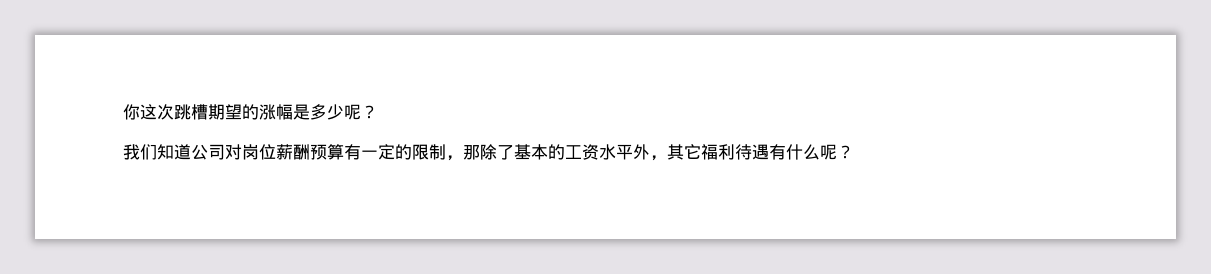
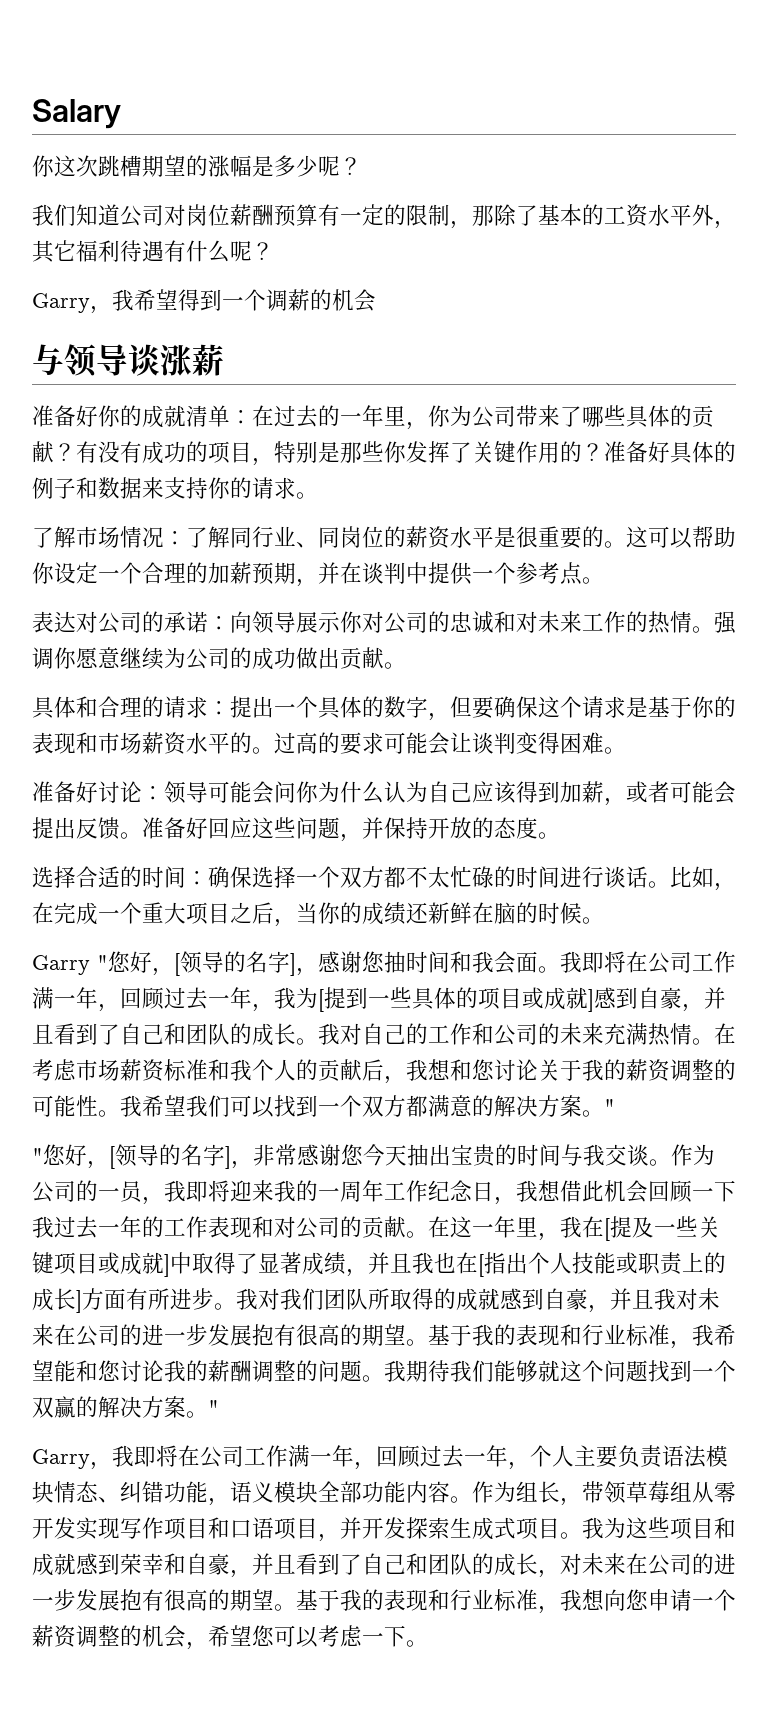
(123, 112) none -> [32,99,121,129] Salary //
(854, 152) none -> [32,289,376,314] [32,344,224,378] [32,405,715,430] [32,441,736,466] [32,477,318,499] [32,526,736,549] [32,562,604,587] [32,611,737,634] [32,647,406,670] [32,696,736,721] [32,732,626,755] [32,781,736,806] [32,817,560,842] [32,866,736,891] [32,902,604,927] [32,951,736,976] [32,987,726,1012] [32,1023,736,1046] [32,1059,736,1084] [32,1095,615,1118] [32,1144,715,1169] [32,1180,736,1205] [32,1216,720,1241] [32,1252,726,1277] [32,1288,720,1313] [32,1324,736,1349] [32,1360,736,1382] [32,1396,219,1418] [32,1445,728,1470] [32,1481,736,1506] [32,1517,736,1542] [32,1553,736,1578] [32,1589,736,1614] [32,1625,428,1650] // Garry，我希望得到一个调薪的机会 // 与领导谈涨薪 // 准备好你的成就清单：在过去的一年里，你为公司带来了哪些具体的贡献？有没有成功的项目，特别是那些你发挥了关键作用的？准备好具体的例子和数据来支持你的请求。 // 了解市场情况：了解同行业、同岗位的薪资水平是很重要的。这可以帮助你设定一个合理的加薪预期，并在谈判中提供一个参考点。 // 表达对公司的承诺：向领导展示你对公司的忠诚和对未来工作的热情。强调你愿意继续为公司的成功做出贡献。 // 具体和合理的请求：提出一个具体的数字，但要确保这个请求是基于你的表现和市场薪资水平的。过高的要求可能会让谈判变得困难。 // 准备好讨论：领导可能会问你为什么认为自己应该得到加薪，或者可能会提出反馈。准备好回应这些问题，并保持开放的态度。 // 选择合适的时间：确保选择一个双方都不太忙碌的时间进行谈话。比如，在完成一个重大项目之后，当你的成绩还新鲜在脑的时候。 // Garry "您好，[领导的名字]，感谢您抽时间和我会面。我即将在公司工作满一年，回顾过去一年，我为[提到一些具体的项目或成就]感到自豪，并且看到了自己和团队的成长。我对自己的工作和公司的未来充满热情。在考虑市场薪资标准和我个人的贡献后，我想和您讨论关于我的薪资调整的可能性。我希望我们可以找到一个双方都满意的解决方案。" // "您好，[领导的名字]，非常感谢您今天抽出宝贵的时间与我交谈。作为公司的一员，我即将迎来我的一周年工作纪念日，我想借此机会回顾一下我过去一年的工作表现和对公司的贡献。在这一年里，我在[提及一些关键项目或成就]中取得了显著成绩，并且我也在[指出个人技能或职责上的成长]方面有所进步。我对我们团队所取得的成就感到自豪，并且我对未来在公司的进一步发展抱有很高的期望。基于我的表现和行业标准，我希望能和您讨论我的薪酬调整的问题。我期待我们能够就这个问题找到一个双赢的解决方案。" // Garry，我即将在公司工作满一年，回顾过去一年，个人主要负责语法模块情态、纠错功能，语义模块全部功能内容。作为组长，带领草莓组从零开发实现写作项目和口语项目，并开发探索生成式项目。我为这些项目和成就感到荣幸和自豪，并且看到了自己和团队的成长，对未来在公司的进一步发展抱有很高的期望。基于我的表现和行业标准，我想向您申请一个薪资调整的机会，希望您可以考虑一下。

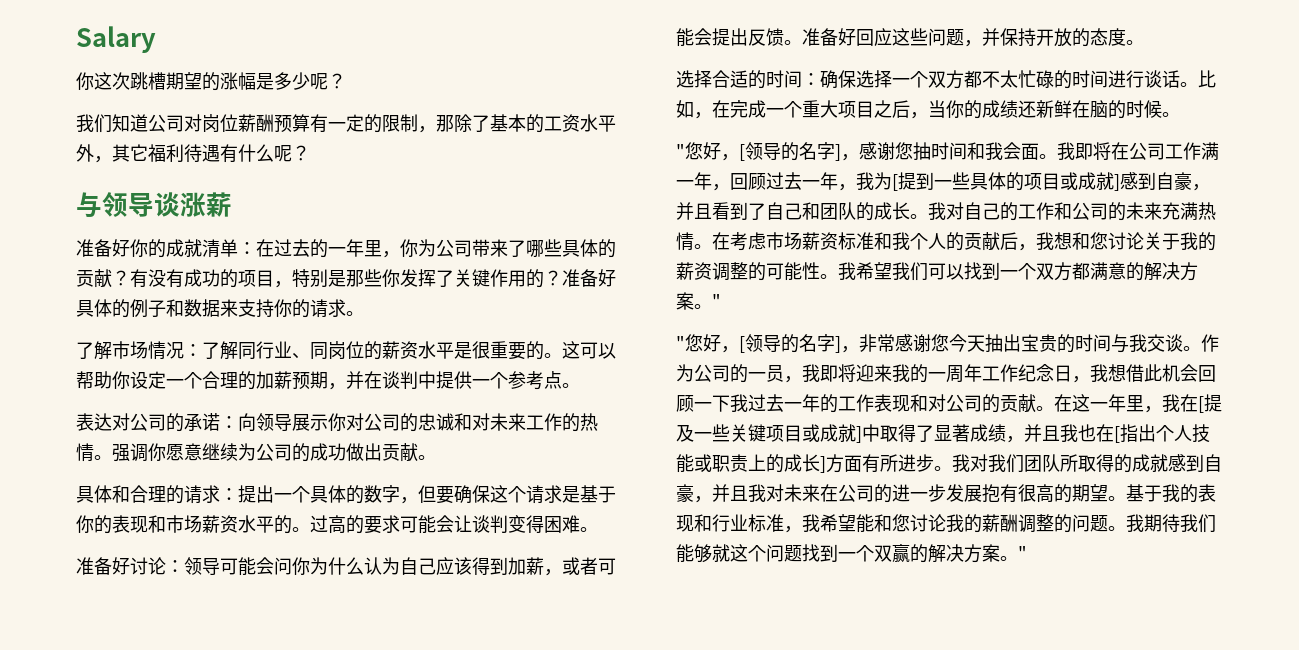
[32,289,376,314] // Garry，我希望得到一个调薪的机会 -> (310, 153) none
[32,955,90,975] Garry -> (1180, 114) none
[32,1445,728,1470] [32,1481,736,1506] [32,1517,736,1542] [32,1553,736,1578] [32,1589,736,1614] [32,1625,428,1650] // Garry，我即将在公司工作满一年，回顾过去一年，个人主要负责语法模块情态、纠错功能，语义模块全部功能内容。作为组长，带领草莓组从零开发实现写作项目和口语项目，并开发探索生成式项目。我为这些项目和成就感到荣幸和自豪，并且看到了自己和团队的成长，对未来在公司的进一步发展抱有很高的期望。基于我的表现和行业标准，我想向您申请一个薪资调整的机会，希望您可以考虑一下。 -> (1027, 553) none

